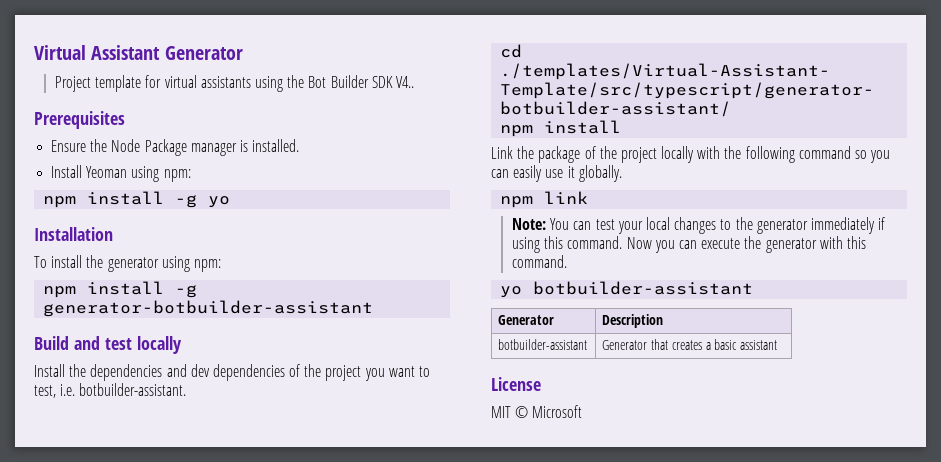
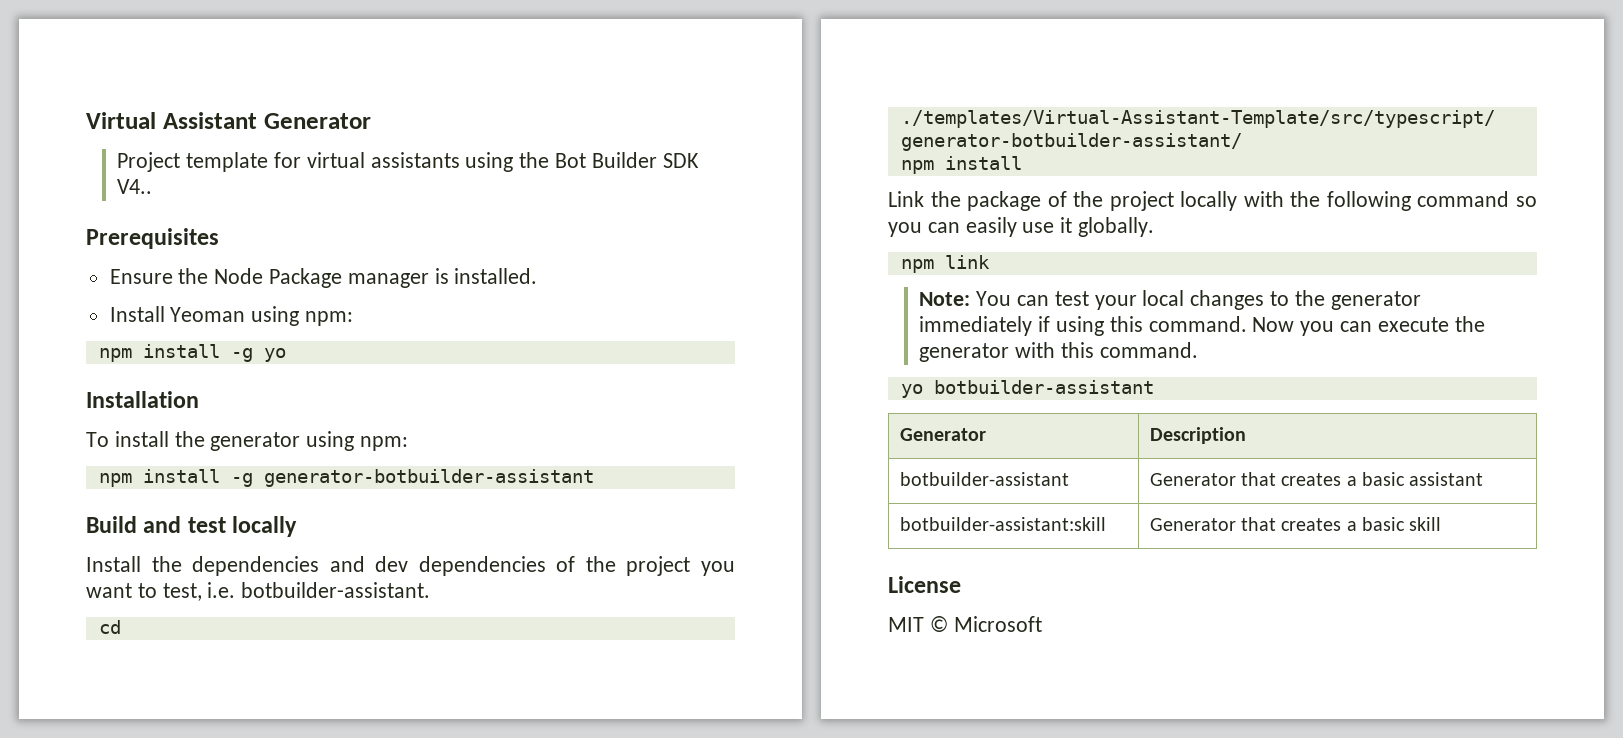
(778, 345) none -> [899,517,1106,531] [1149,517,1442,531] // botbuilder-assistant:skill | Generator that creates a basic skill

